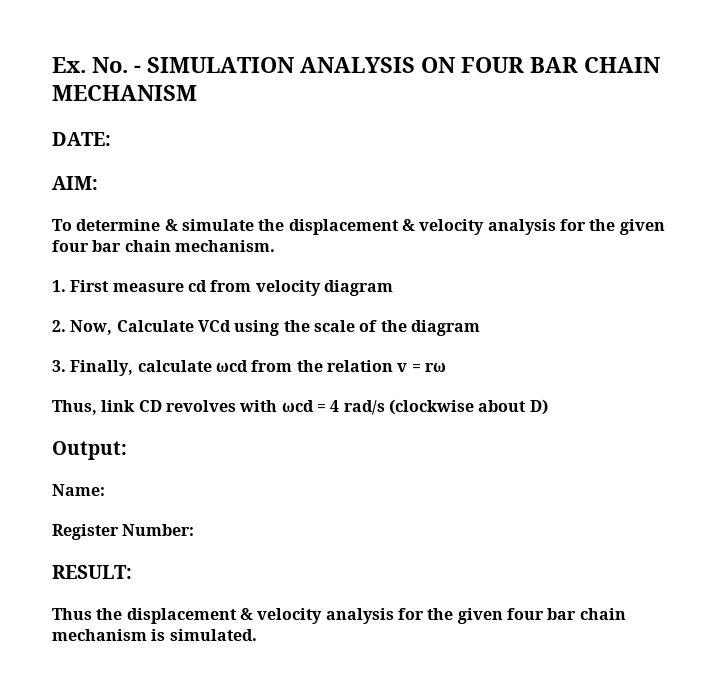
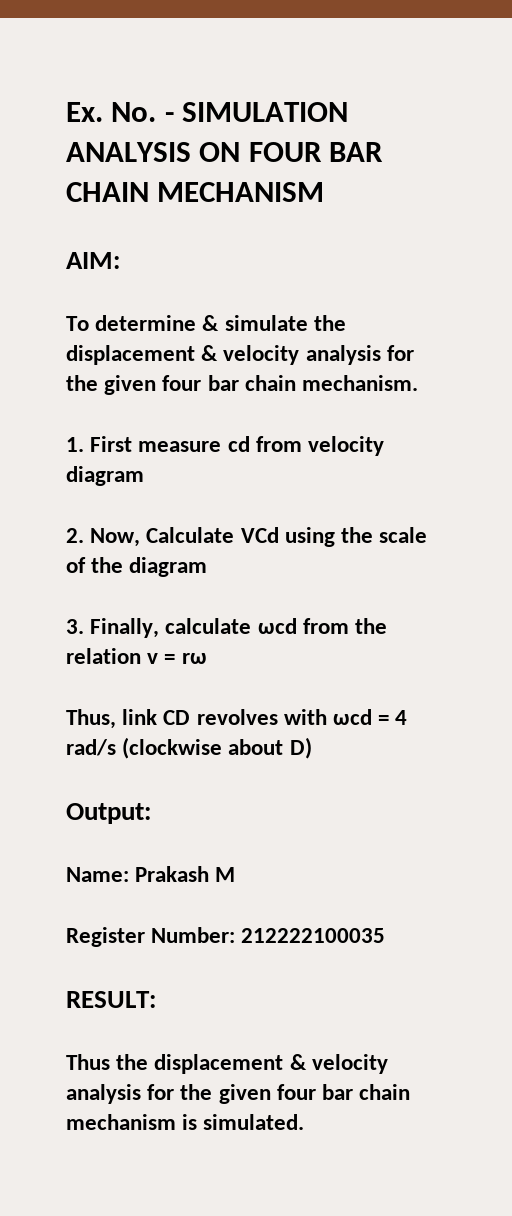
[52,132,111,146] // DATE: -> (325, 192) none
(105, 490) none -> [135,866,236,882] Prakash M
(195, 530) none -> [241,928,386,943] 212222100035

